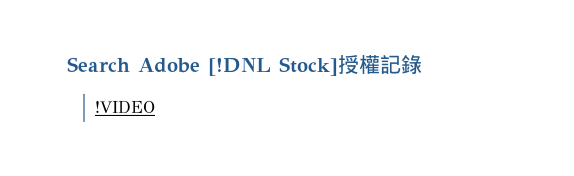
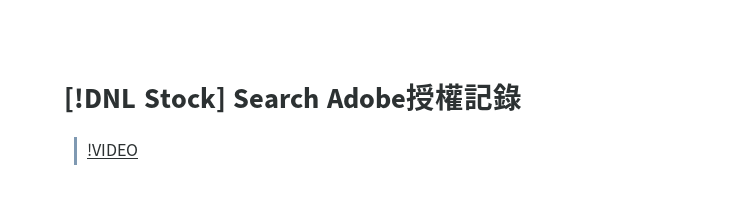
[67,56,339,77] Search Adobe [!DNL Stock] -> [64,87,407,113] [!DNL Stock] Search Adobe

